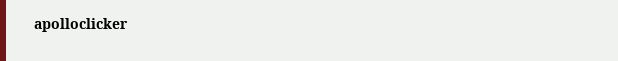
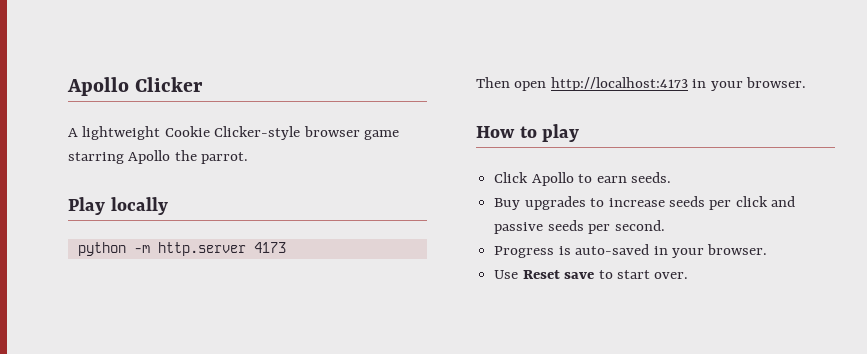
[34,18,128,32] apolloclicker -> [67,77,204,96] [68,126,400,140] [68,150,249,164] [68,197,168,215] [77,242,286,256] [476,77,807,91] [476,124,580,142] [494,172,671,186] [494,196,796,210] [494,220,665,234] [494,244,768,258] [494,270,689,279] Apollo Clicker // A lightweight Cookie Clicker-style browser game starring Apollo the parrot. // Play locally // python -m http.server 4173 // Then open http://localhost:4173 in your browser. // How to play // Click Apollo to earn seeds. // Buy upgrades to increase seeds per click and passive seeds per second. // Progress is auto-saved in your browser. // Use Reset save to start over.

